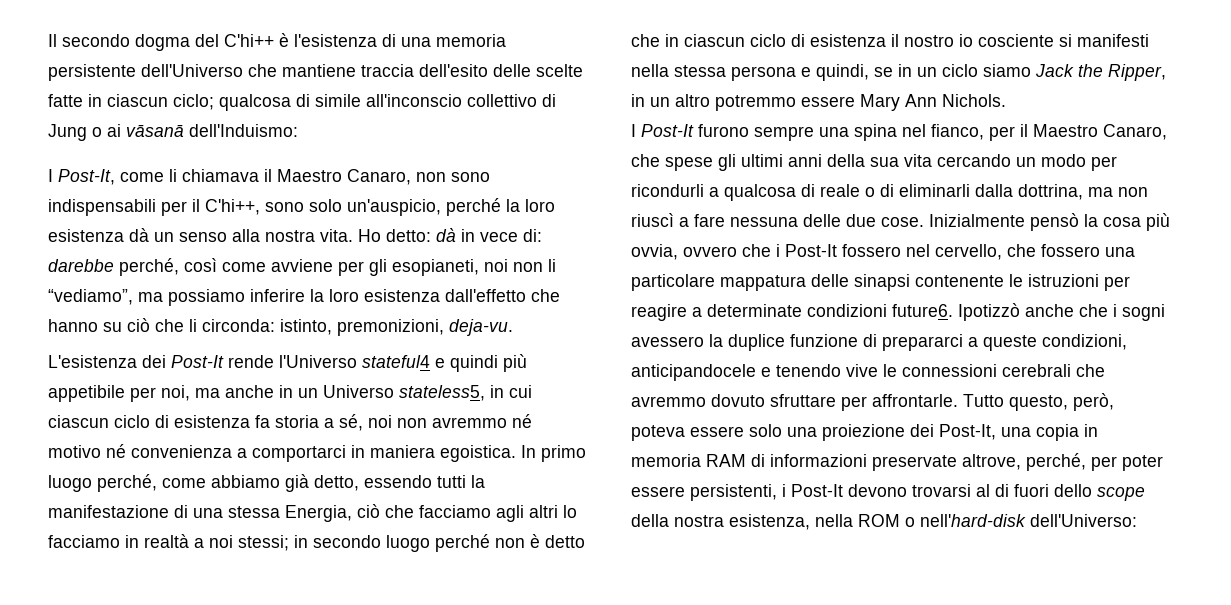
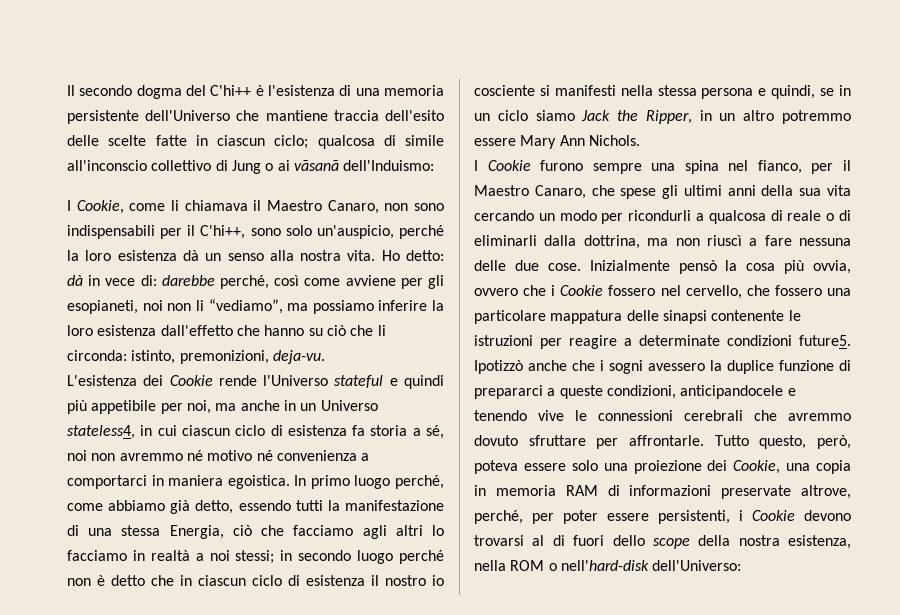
[58,169,115,185] Post-It, -> [76,200,124,214] Cookie,
[171,355,224,368] Post-It -> [169,375,213,386] Cookie
[362,355,430,368] stateful4 -> [334,375,384,388] stateful
[399,385,485,401] stateless5, -> [67,425,135,439] stateless4,
[641,124,694,137] Post-It -> [487,160,531,171] Cookie
[785,244,837,257] Post-It -> [560,285,604,296] Cookie
[892,304,953,317] future6. -> [799,335,851,346] future5.
[939,424,996,440] Post-It, -> [733,460,781,474] Cookie,
[791,484,843,497] Post-It -> [752,510,795,521] Cookie

